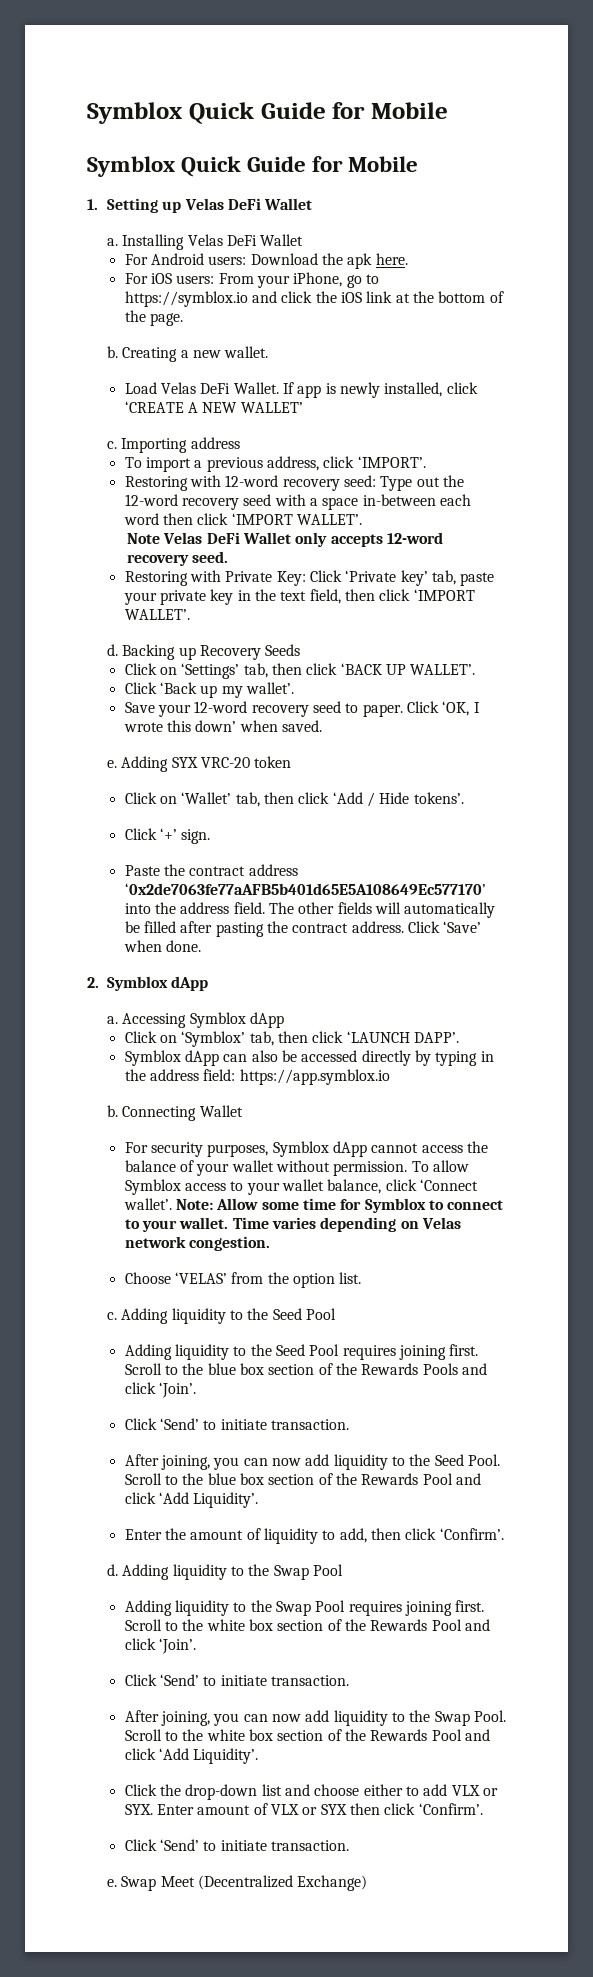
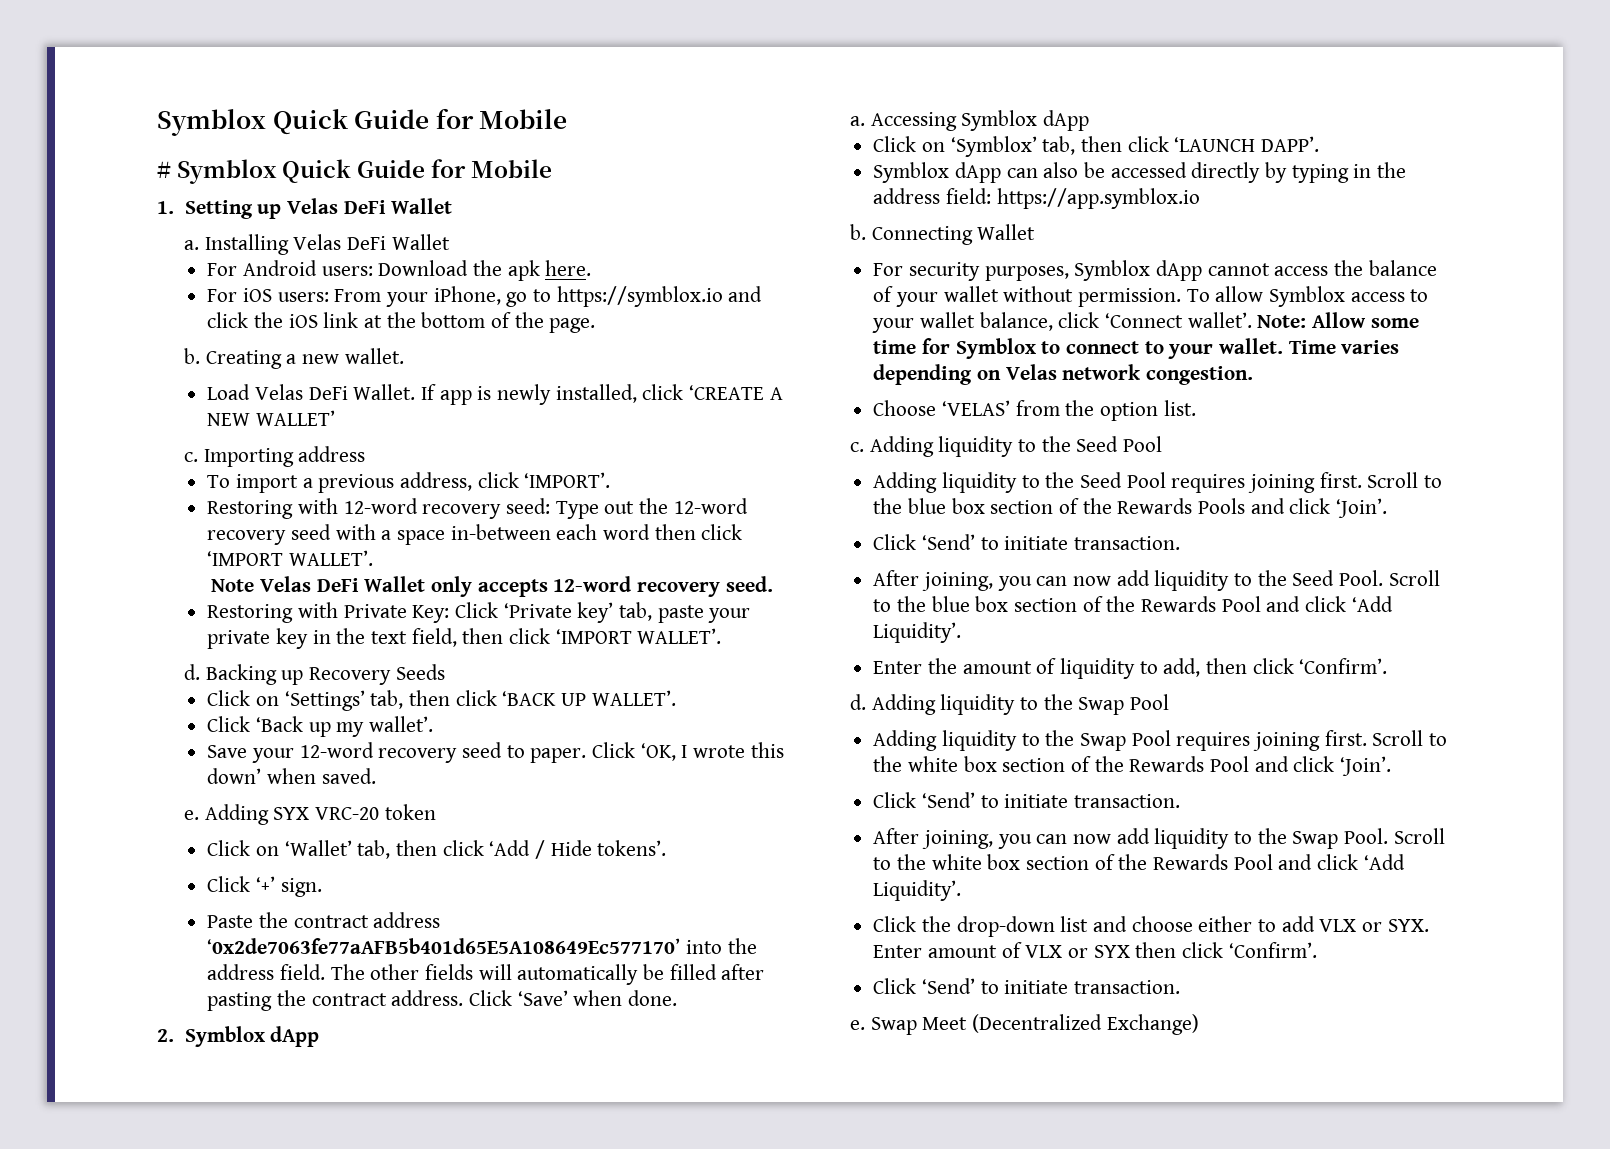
[87,102,448,124] Symblox Quick Guide for Mobile // -> [157,108,568,136] [157,161,171,178] Symblox Quick Guide for Mobile // #

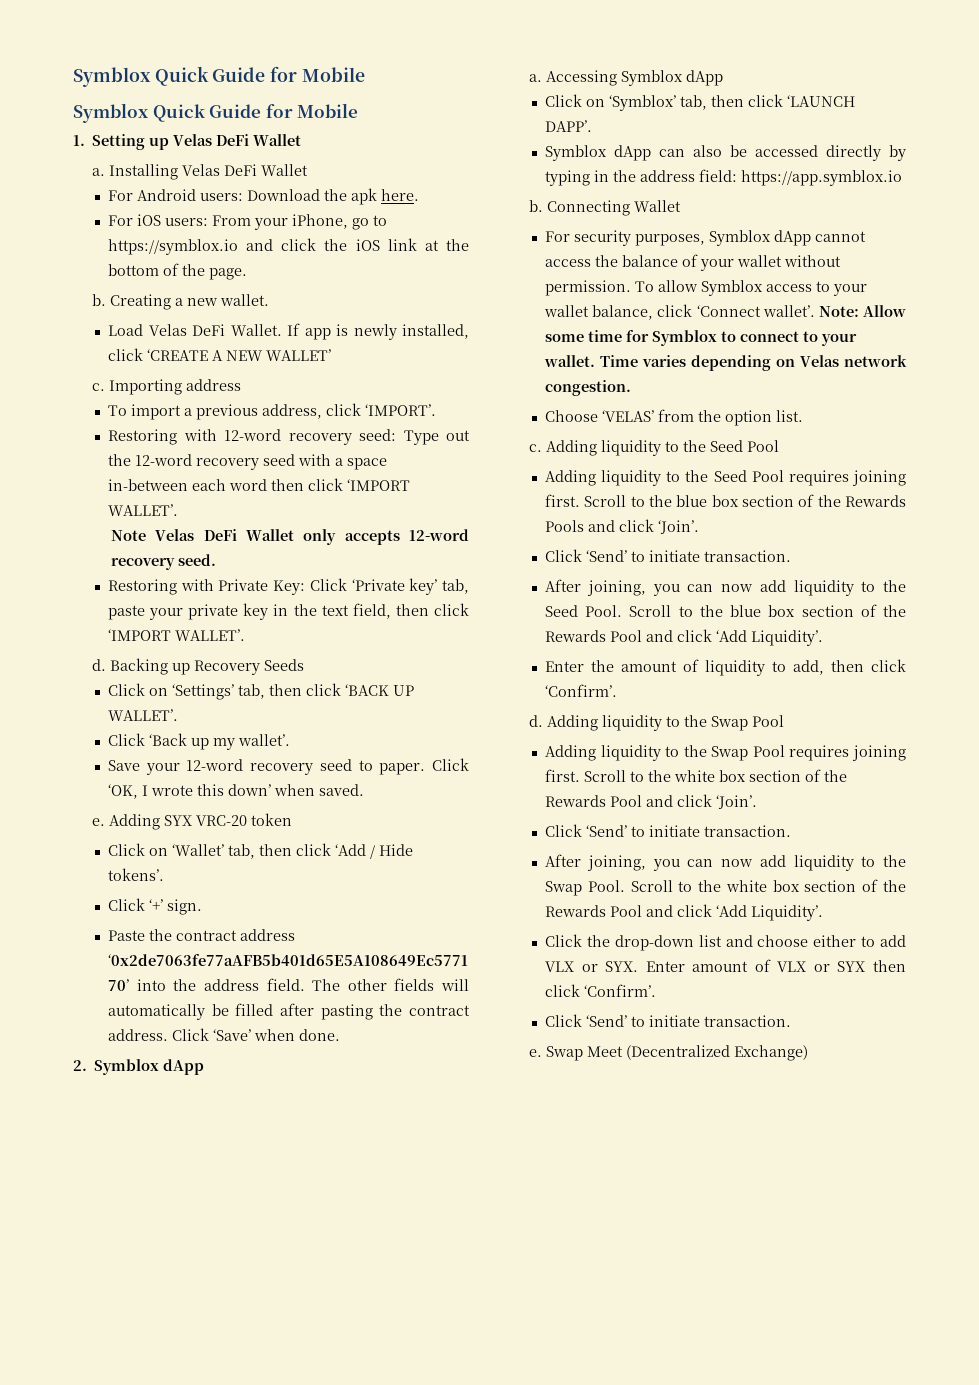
[157,108,568,136] [157,161,171,178] Symblox Quick Guide for Mobile // # -> [73,66,365,87] Symblox Quick Guide for Mobile //

